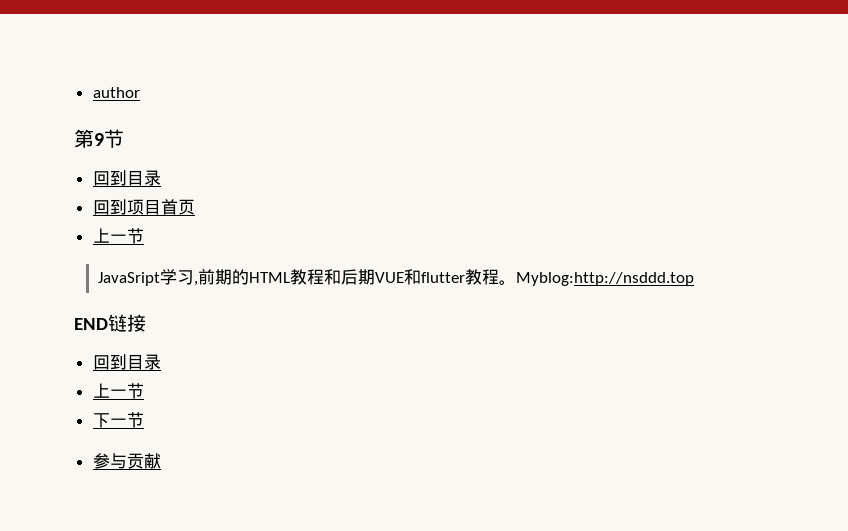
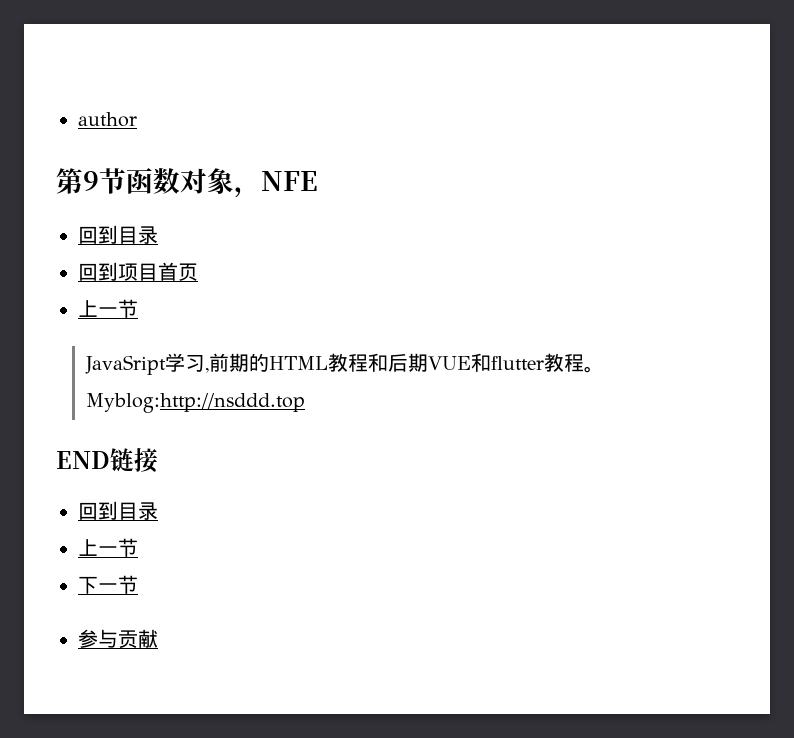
(124, 138) none -> [126,168,318,198] 函数对象，NFE

